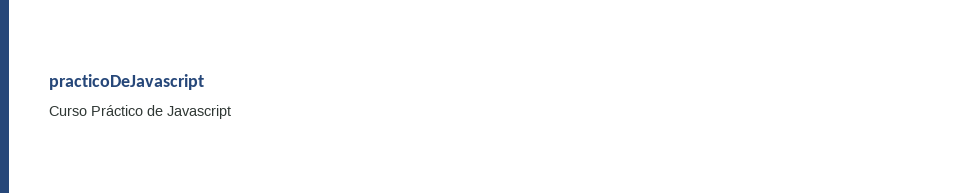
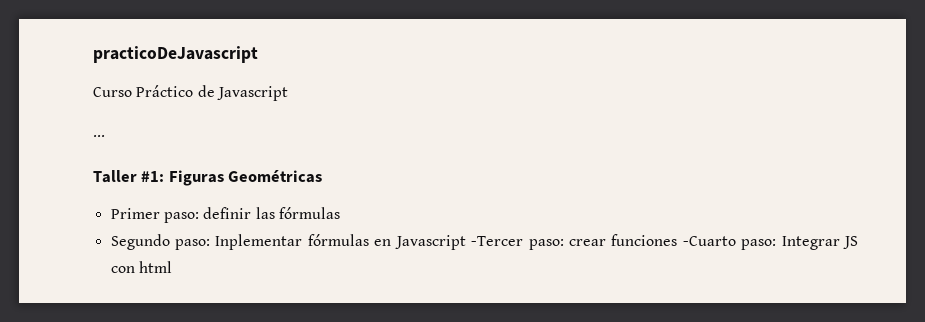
(231, 112) none -> [93,135,105,137] [93,170,323,186] [110,207,340,223] [110,234,858,250] [110,261,172,273] // ... // Taller #1: Figuras Geométricas // Primer paso: definir las fórmulas // Segundo paso: Inplementar fórmulas en Javascript -Tercer paso: crear funciones -Cuarto paso: Integrar JS con html

